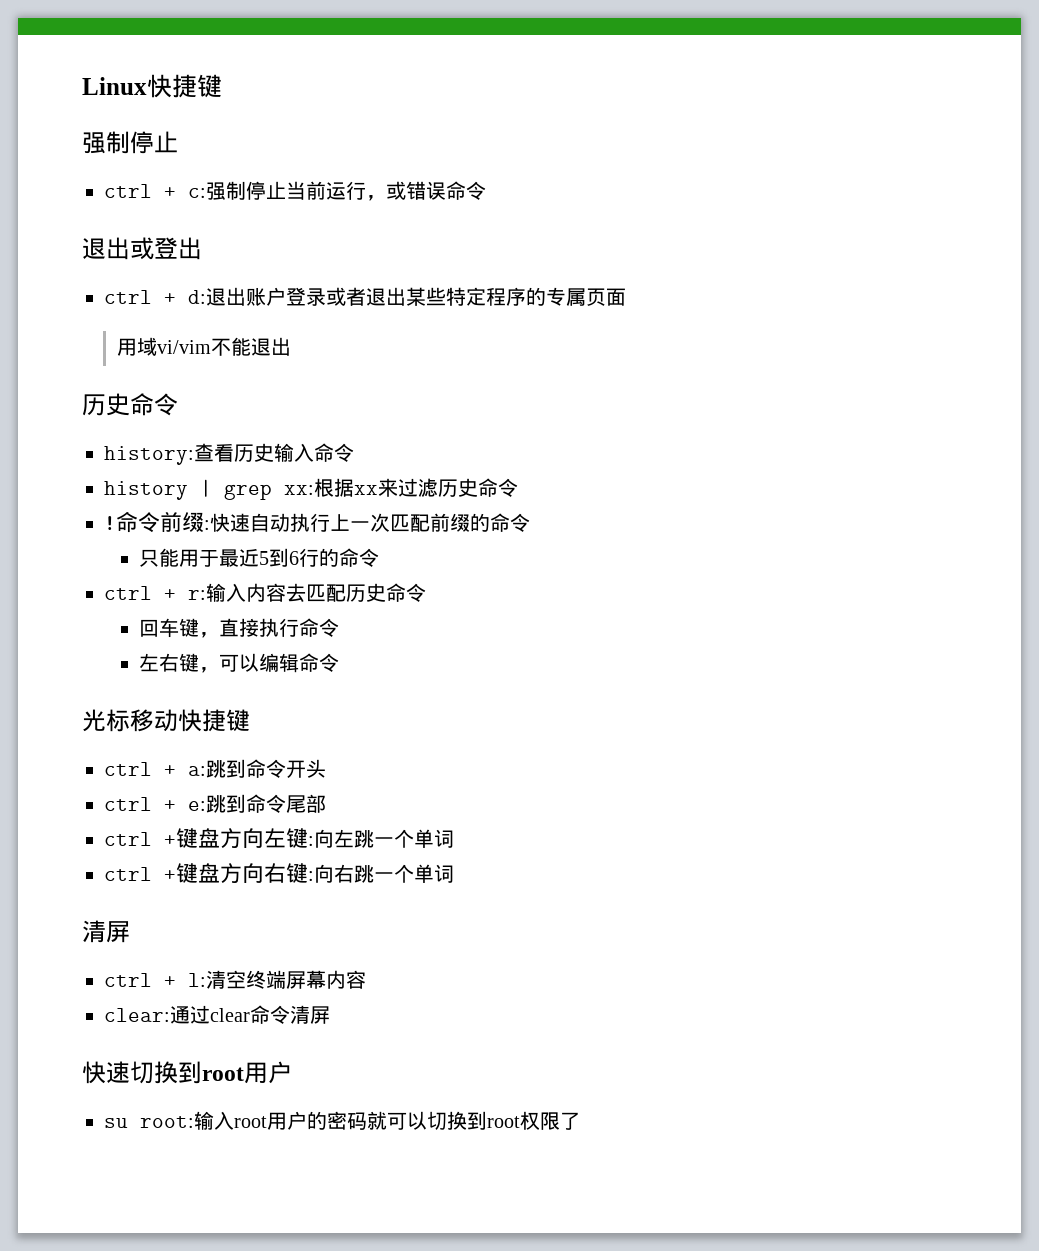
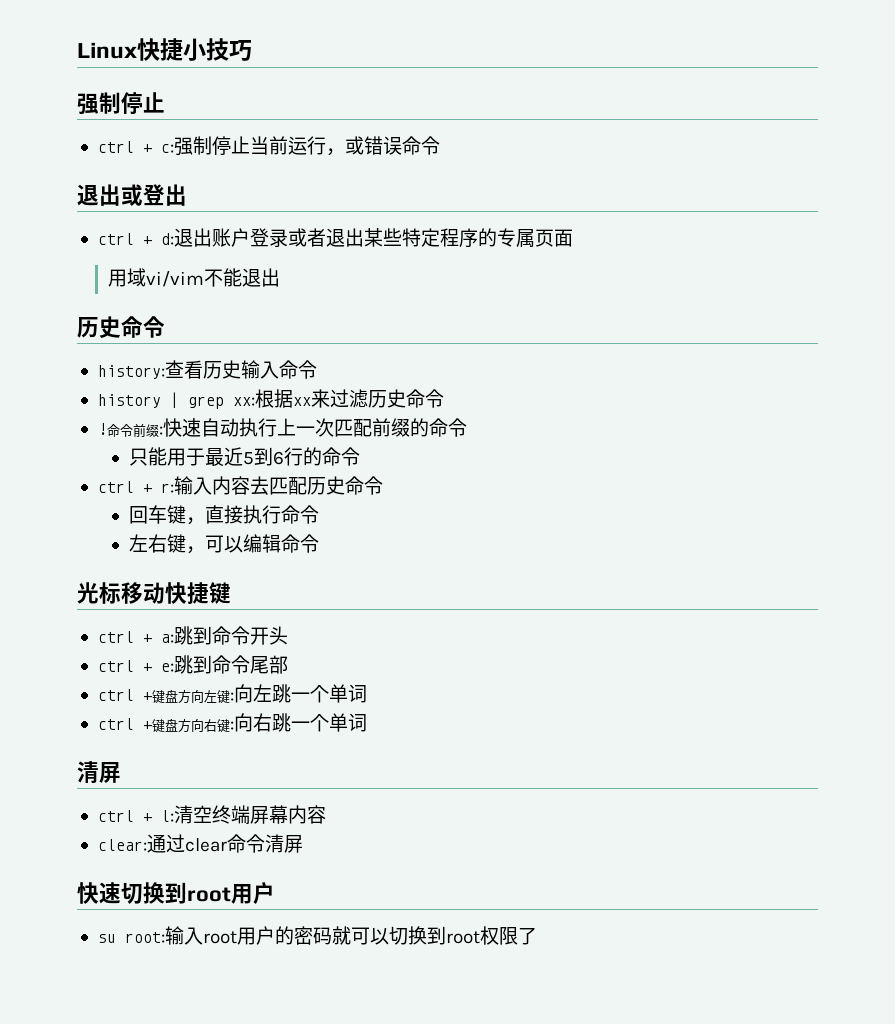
[197,74,222,98] 键 -> [183,38,252,61] 小技巧

